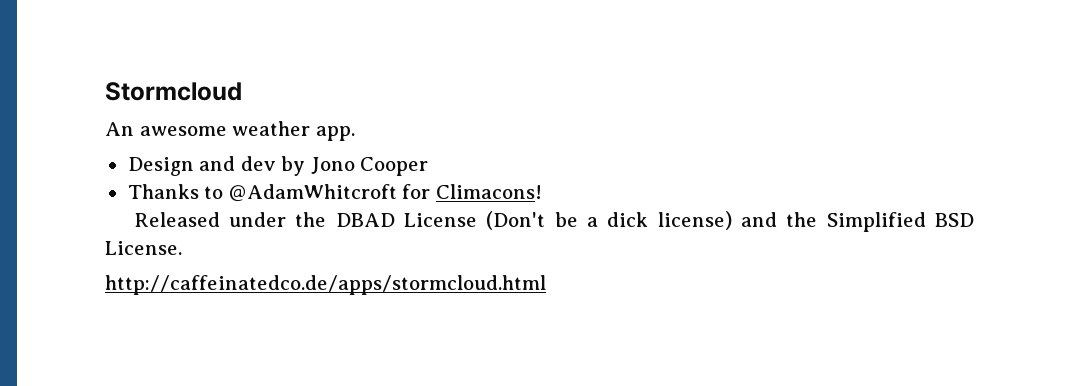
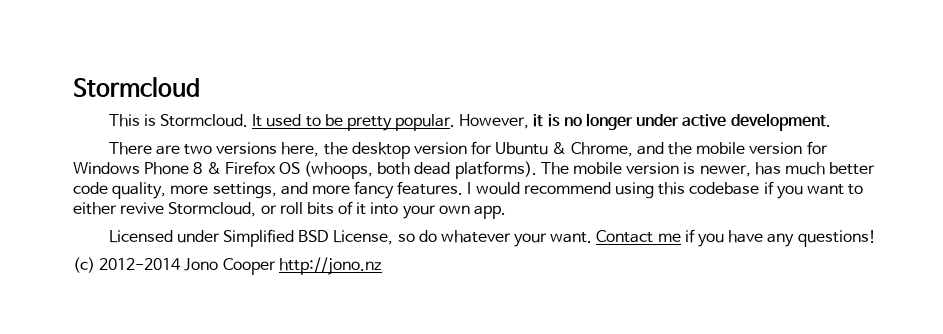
[105,121,355,141] [127,156,429,176] [127,184,542,202] [133,211,975,232] [105,241,182,255] [105,275,546,295] An awesome weather app. // Design and dev by Jono Cooper // Thanks to @AdamWhitcroft for Climacons! // Released under the DBAD License (Don't be a dick license) and the Simplified BSD License. // http://caffeinatedco.de/apps/stormcloud.html -> [108,113,831,131] [108,141,828,159] [73,161,876,179] [73,181,864,199] [73,201,507,219] [108,229,876,247] [73,257,382,275] This is Stormcloud. It used to be pretty popular. However, it is no longer under active development. // There are two versions here, the desktop version for Ubuntu & Chrome, and the mobile version for Windows Phone 8 & Firefox OS (whoops, both dead platforms). The mobile version is newer, has much better code quality, more settings, and more fancy features. I would recommend using this codebase if you want to either revive Stormcloud, or roll bits of it into your own app. // Licensed under Simplified BSD License, so do whatever your want. Contact me if you have any questions! // (c) 2012-2014 Jono Cooper http://jono.nz

